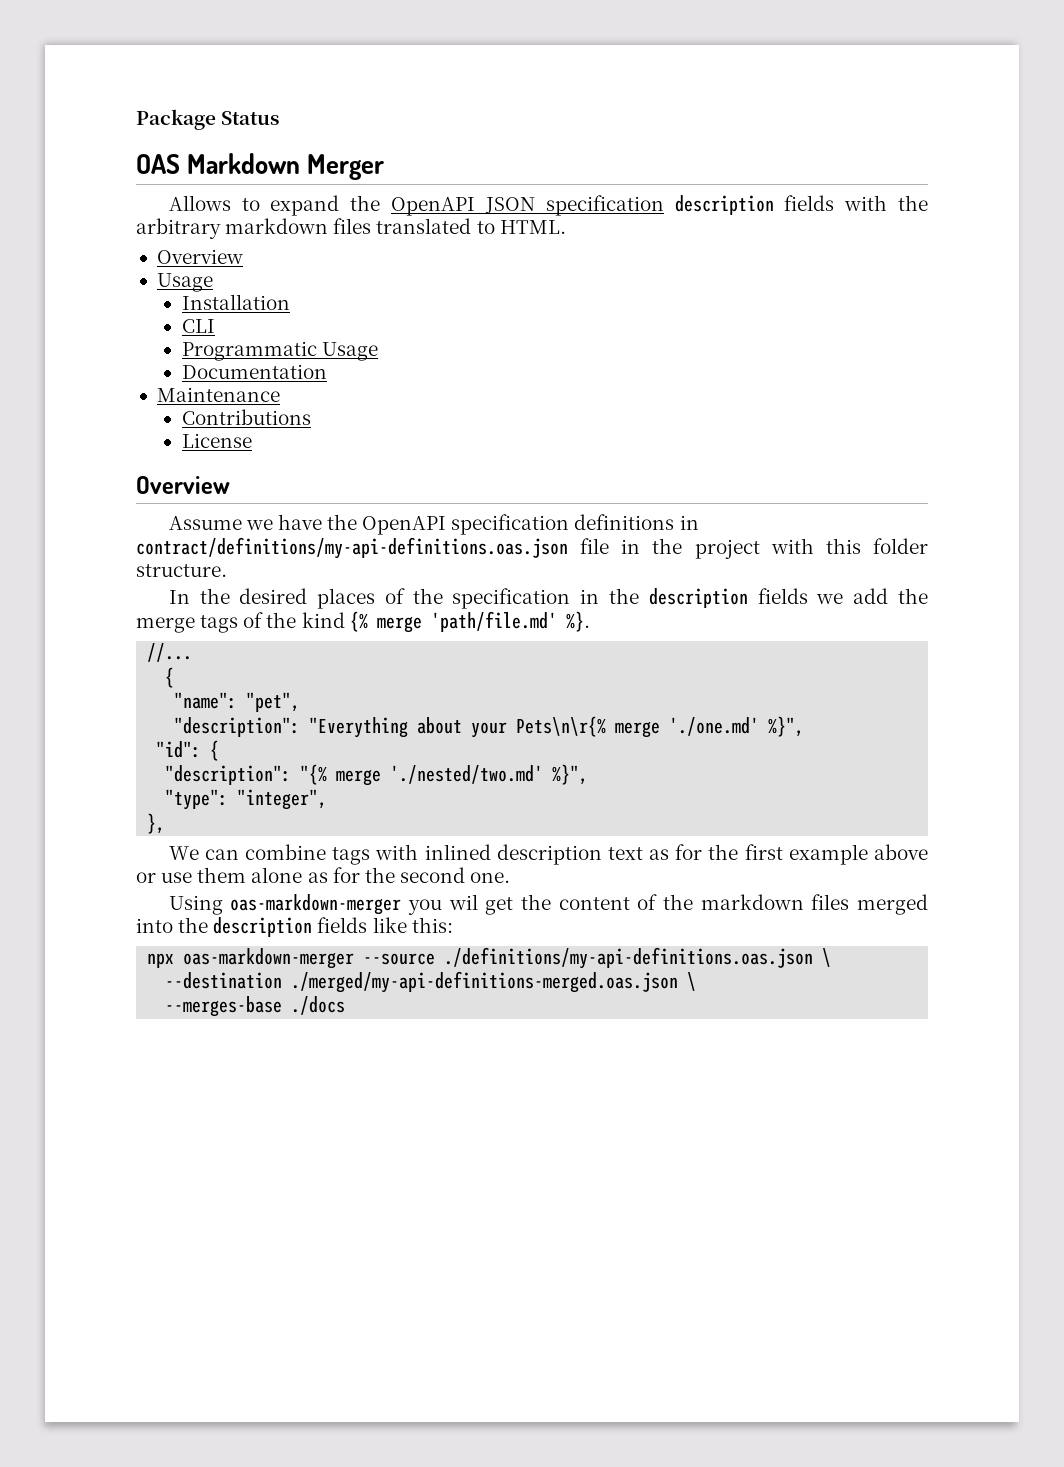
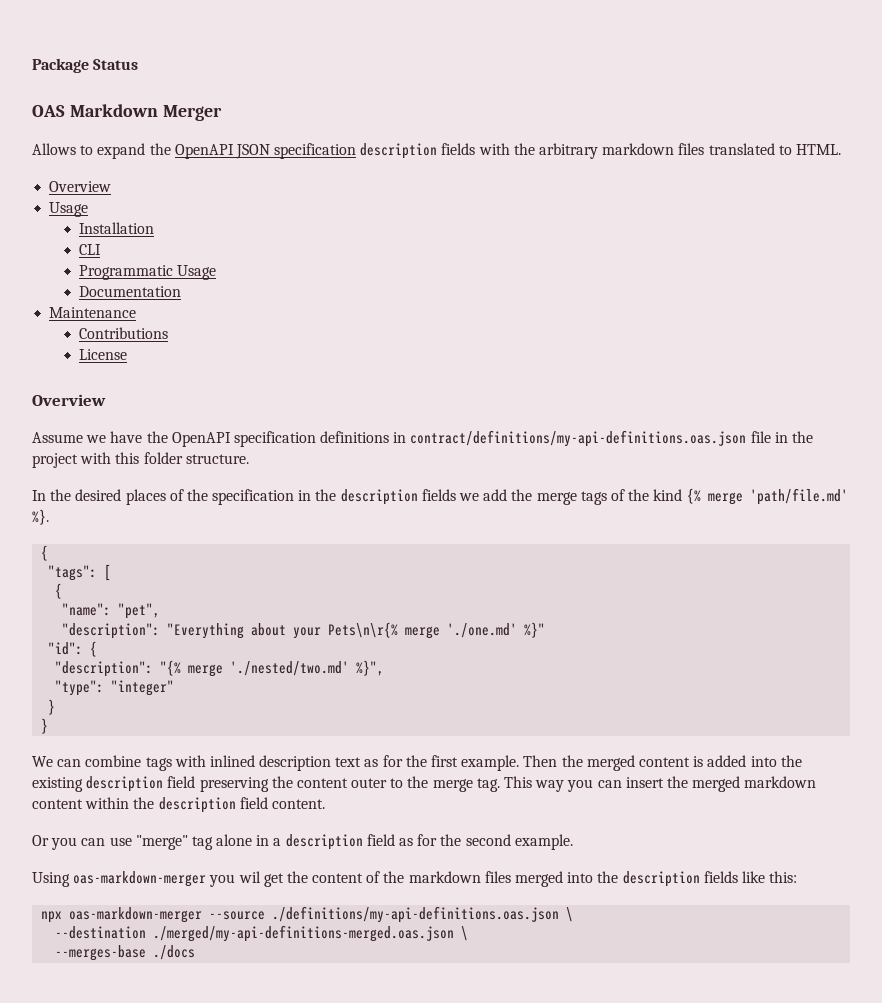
[147,643,193,662] //... -> [41,545,49,561] [48,564,112,581] { // "tags": [
[768,716,805,737] %}", -> [524,622,546,638] %}"
[237,789,328,810] [147,813,166,834] "integer", // }, -> [111,680,175,696] [48,699,56,715] [41,718,49,734] "integer" // } // }
[788,844,928,865] [136,867,303,883] example above or use them alone -> [461,755,802,771] [32,776,817,792] [32,797,325,813] [32,834,395,850] example. Then the merged content is added into the existing description field preserving the content outer to the merge tag. This way you can insert the merged markdown content within the description field content. // Or you can use "merge" tag alone in a description field
[470,872,511,883] one. -> [514,834,573,850] example.

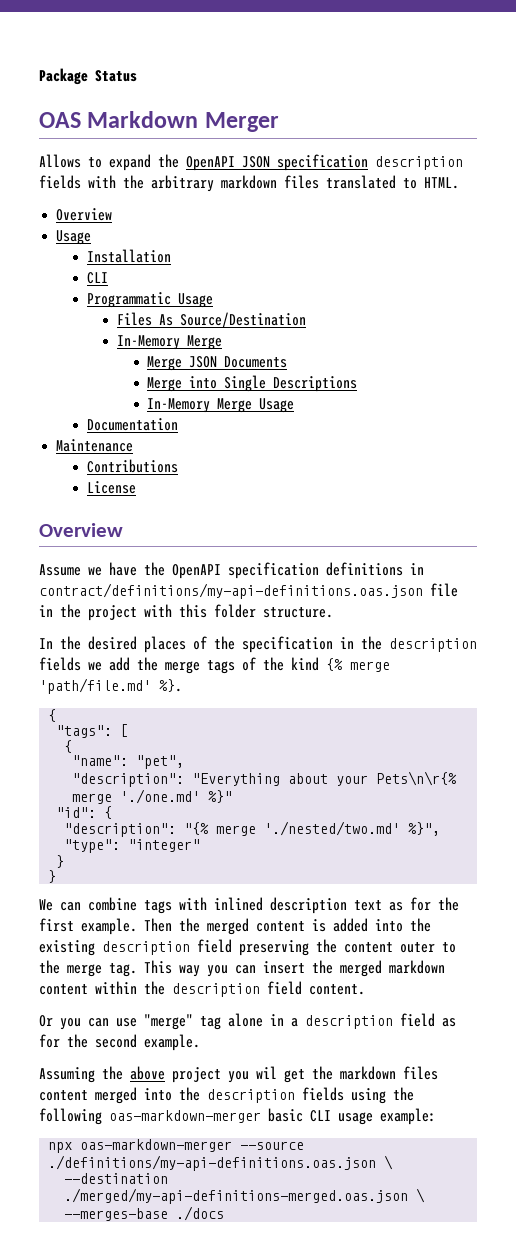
(217, 272) none -> [116,312,306,328] [116,335,222,350] [147,356,288,371] [147,375,358,392] [147,398,295,413] // Files As Source/Destination // In-Memory Merge // Merge JSON Documents // Merge into Single Descriptions // In-Memory Merge Usage
[32,871,207,887] Using oas-markdown-merger -> [39,1066,221,1083] Assuming the above project
[312,871,511,883] content of the markdown files -> [340,1066,438,1080] [39,1090,88,1101] markdown files content
[741,871,798,883] like this: -> [351,1087,414,1104] [39,1108,436,1125] using the following oas-markdown-merger basic CLI usage example:

